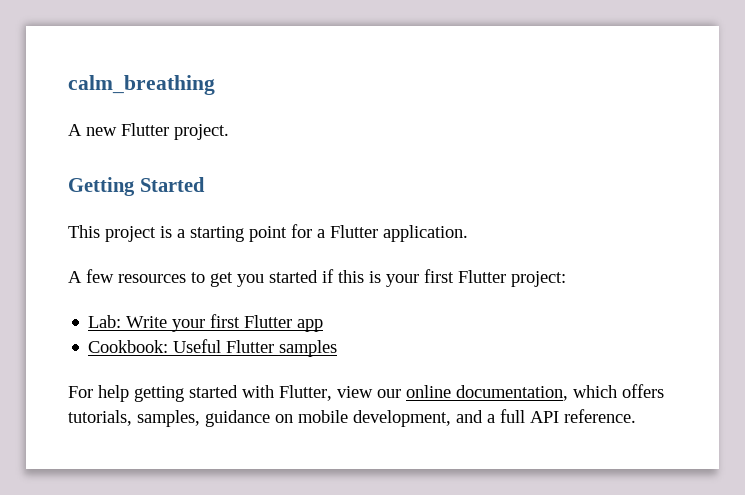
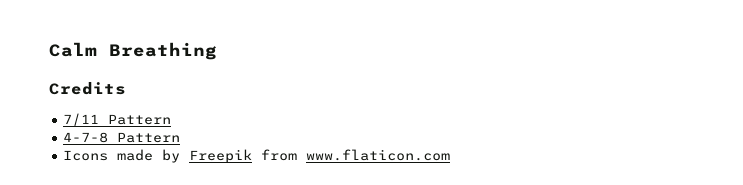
[68,75,215,95] [68,123,229,140] [68,177,205,196] [68,224,468,242] [68,269,566,287] [88,314,324,332] [88,339,338,357] [68,384,664,402] [68,409,636,427] calm_breathing // A new Flutter project. // Getting Started // This project is a starting point for a Flutter application. // A few resources to get you started if this is your first Flutter project: // Lab: Write your first Flutter app // Cookbook: Useful Flutter samples // For help getting started with Flutter, view our online documentation, which offers tutorials, samples, guidance on mobile development, and a full API reference. -> [49,42,217,60] [49,82,126,95] [63,113,172,126] [63,132,181,143] [63,149,451,163] Calm Breathing // Credits // 7/11 Pattern // 4-7-8 Pattern // Icons made by Freepik from www.flaticon.com

